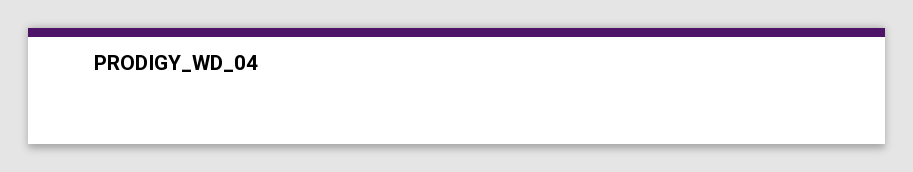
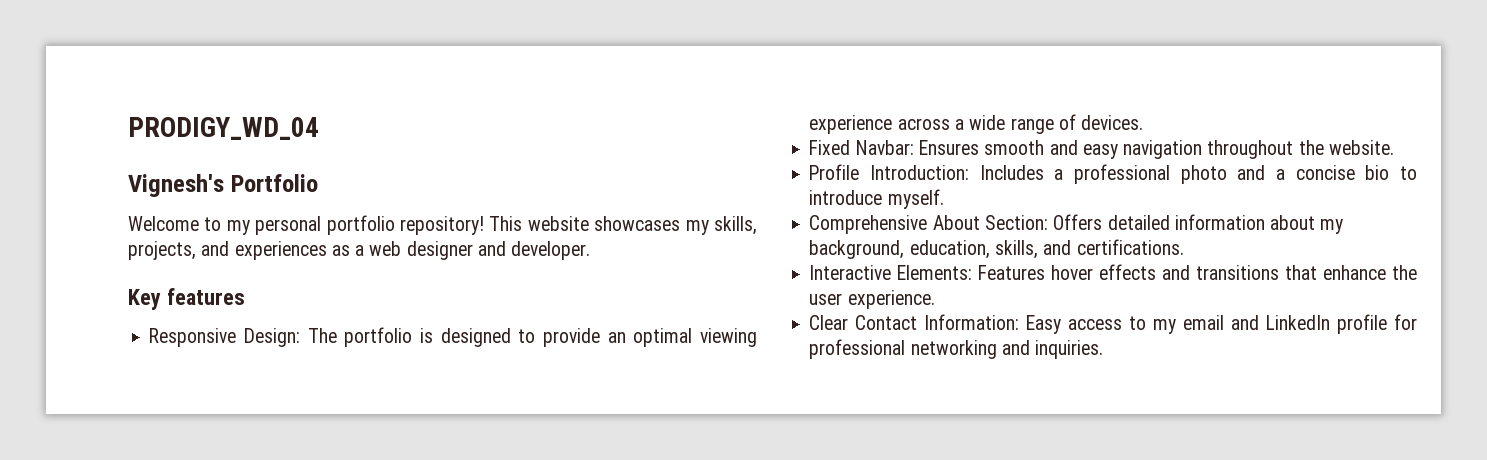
(258, 63) none -> [128,174,318,197] [128,215,757,235] [128,241,591,260] [128,288,245,310] [149,327,757,347] [809,114,1144,134] [809,140,1394,159] [809,164,1417,184] [809,189,944,209] [809,214,1344,234] [809,239,1184,259] [809,264,1417,280] [809,290,935,309] [809,314,1417,334] [809,339,1104,359] // Vignesh's Portfolio // Welcome to my personal portfolio repository! This website showcases my skills, projects, and experiences as a web designer and developer. // Key features // Responsive Design: The portfolio is designed to provide an optimal viewing experience across a wide range of devices. // Fixed Navbar: Ensures smooth and easy navigation throughout the website. // Profile Introduction: Includes a professional photo and a concise bio to introduce myself. // Comprehensive About Section: Offers detailed information about my background, education, skills, and certifications. // Interactive Elements: Features hover effects and transitions that enhance the user experience. // Clear Contact Information: Easy access to my email and LinkedIn profile for professional networking and inquiries.

